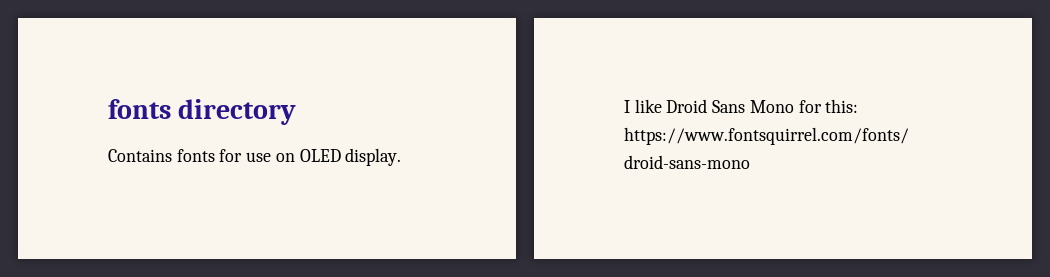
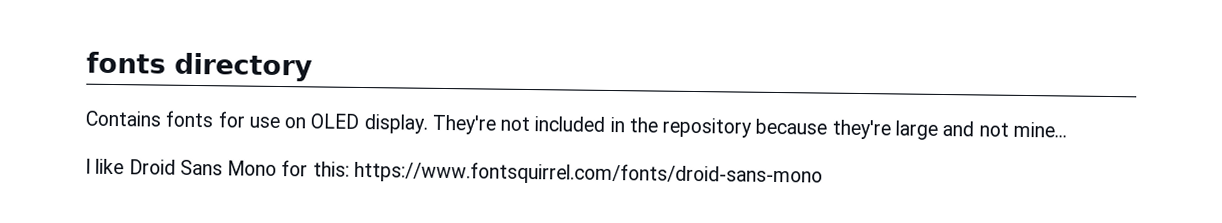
(402, 157) none -> [431,114,1067,140] They're not included in the repository because they're large and not mine...

